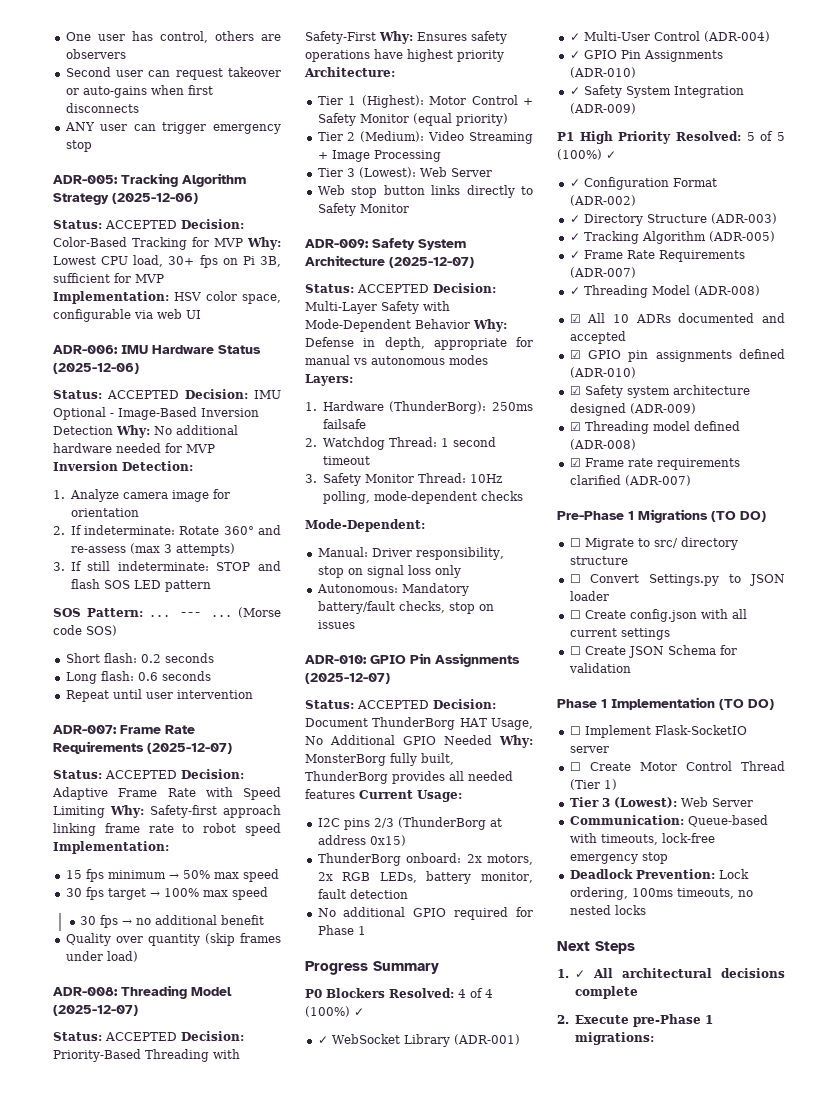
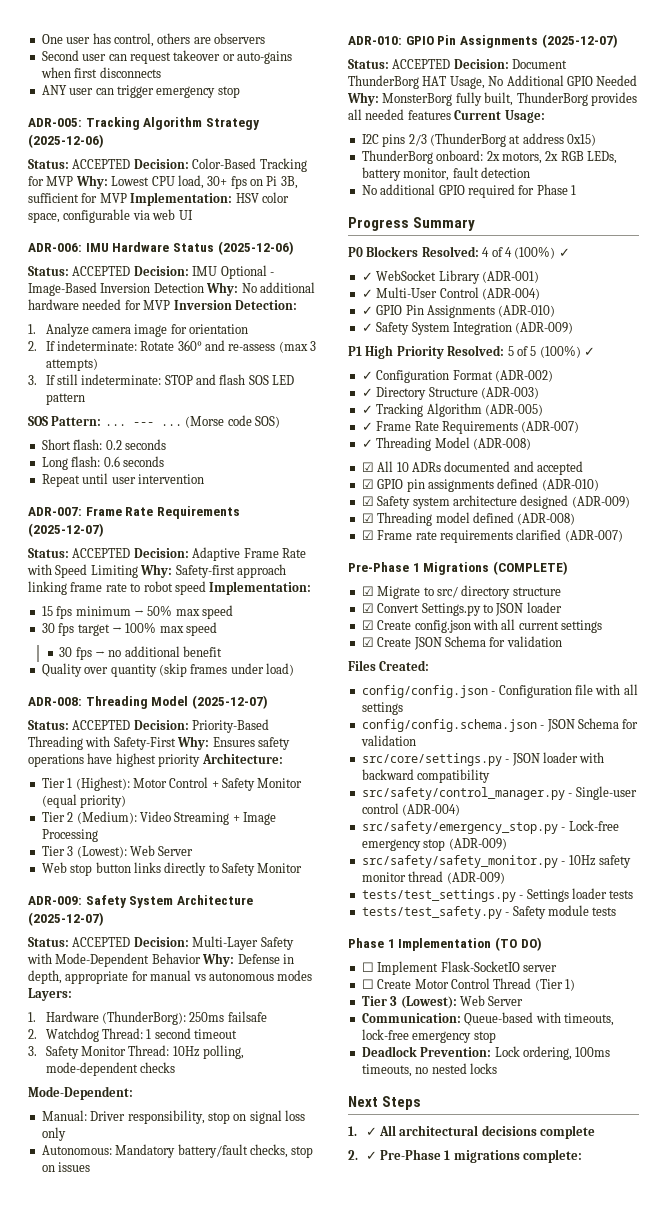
[711,511,766,522] [569,538,581,547] (TO DO) // ☐ -> [492,561,568,575] [361,586,374,596] (COMPLETE) // ☑
[569,574,581,583] ☐ -> [361,603,374,613] ☑
[569,610,581,619] ☐ -> [361,620,374,630] ☑
[569,646,581,655] ☐ -> [361,637,374,647] ☑
(631, 668) none -> [348,660,430,671] [361,684,638,698] [361,702,403,715] [361,718,639,732] [360,735,416,746] [361,752,605,766] [361,769,491,783] [361,786,637,800] [361,803,461,816] [361,820,619,834] [361,838,507,851] [361,855,631,868] [361,871,505,884] [361,888,634,902] [361,905,617,919] // Files Created: // config/config.json - Configuration file with all settings // config/config.schema.json - JSON Schema for validation // src/core/settings.py - JSON loader with backward compatibility // src/safety/control_manager.py - Single-user control (ADR-004) // src/safety/emergency_stop.py - Lock-free emergency stop (ADR-009) // src/safety/safety_monitor.py - 10Hz safety monitor thread (ADR-009) // tests/test_settings.py - Settings loader tests // tests/test_safety.py - Safety module tests
[574,1014,713,1027] [574,1032,654,1045] Execute pre-Phase 1 migrations: -> [365,1149,583,1163] ✓ Pre-Phase 1 migrations complete:

